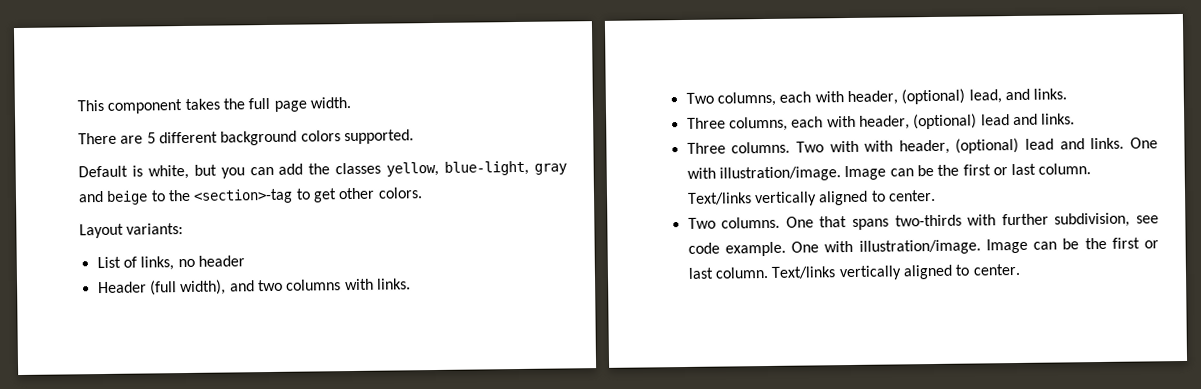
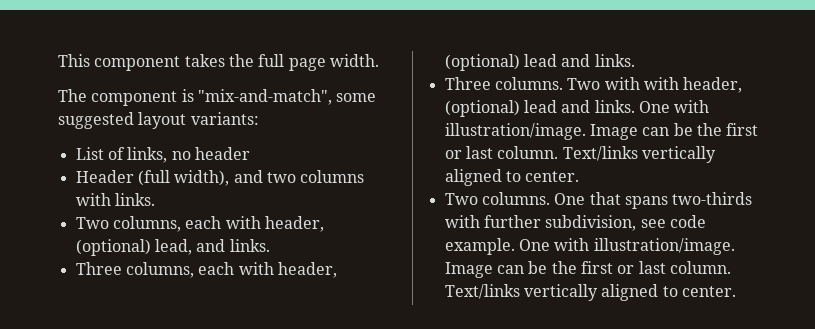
[78,129,414,146] [78,160,568,180] [78,187,423,205] [79,223,124,239] There are 5 different background colors supported. // Default is white, but you can add the classes yellow, blue-light, gray and beige to the <section>-tag to get other colors. // Layout -> [58,89,377,106] [58,112,187,129] The component is "mix-and-match", some suggested layout

